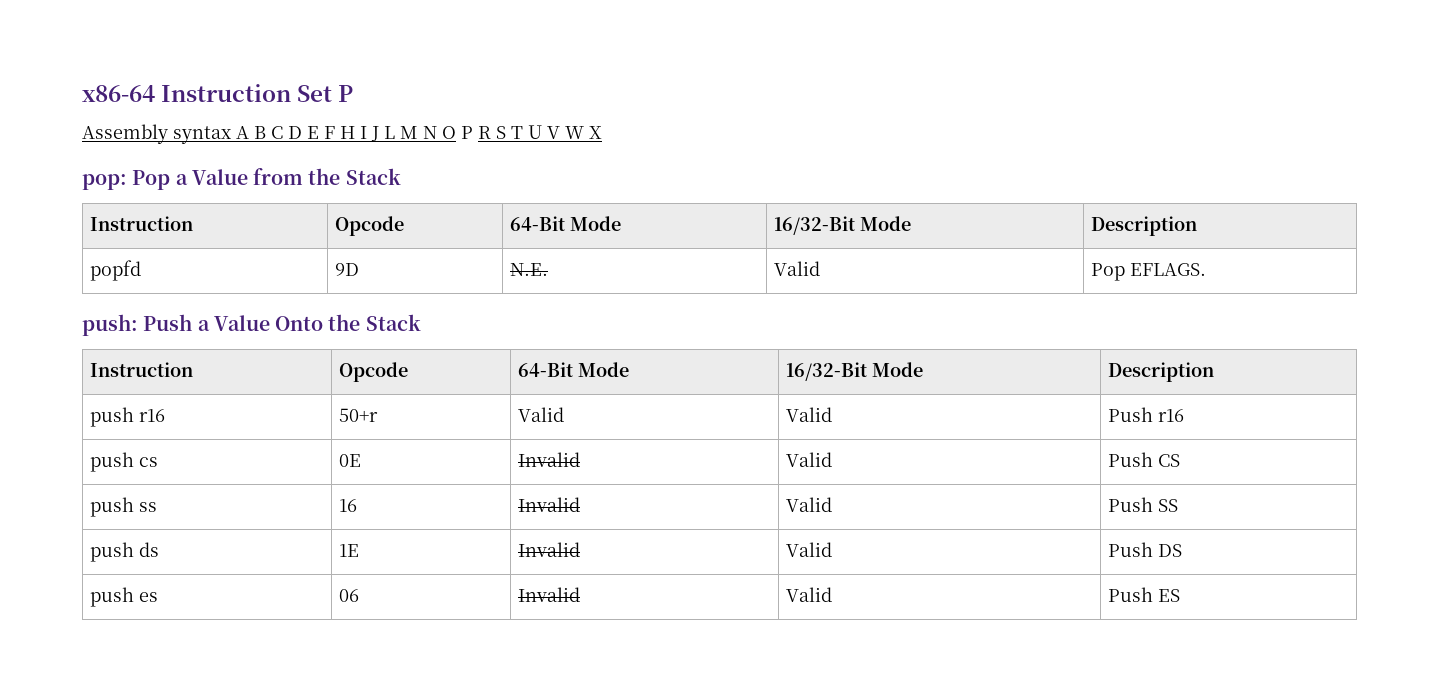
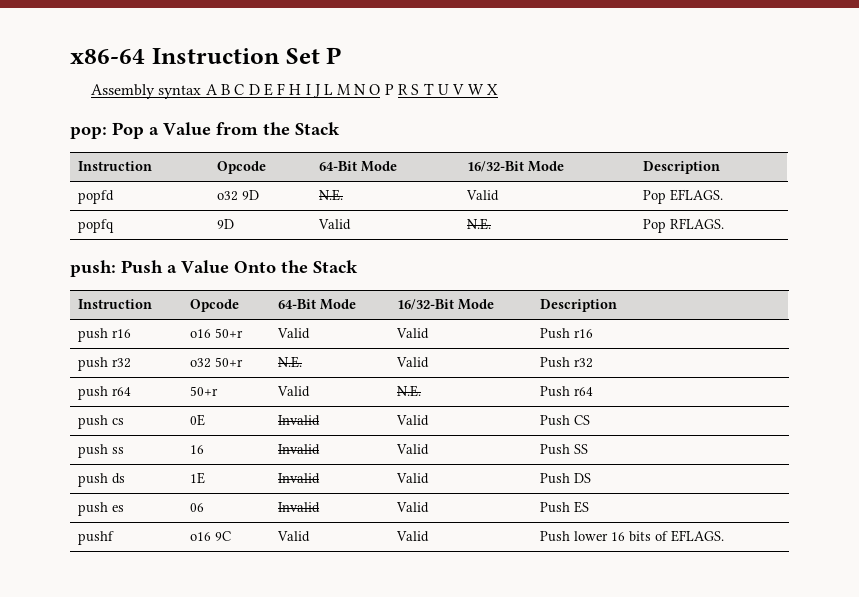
(142, 270) none -> [217,191,239,201] o32
(1207, 269) none -> [78,219,115,233] [217,219,235,229] [318,219,352,230] [467,218,492,230] [643,218,725,233] // popfq | 9D | Valid | N.E. | Pop RFLAGS.
(166, 415) none -> [190,329,212,338] o16
(1185, 415) none -> [78,357,132,371] [190,357,244,368] [278,356,303,368] [396,357,430,368] [540,357,594,368] [78,386,132,400] [190,386,219,396] [277,386,311,397] [397,385,422,397] [540,386,594,397] // push r32 | o32 50+r | N.E. | Valid | Push r32 // push r64 | 50+r | Valid | N.E. | Push r64
(1181, 595) none -> [78,531,115,545] [190,531,232,541] [277,531,311,542] [396,531,430,542] [540,530,725,542] // pushf | o16 9C | Valid | Valid | Push lower 16 bits of EFLAGS.

